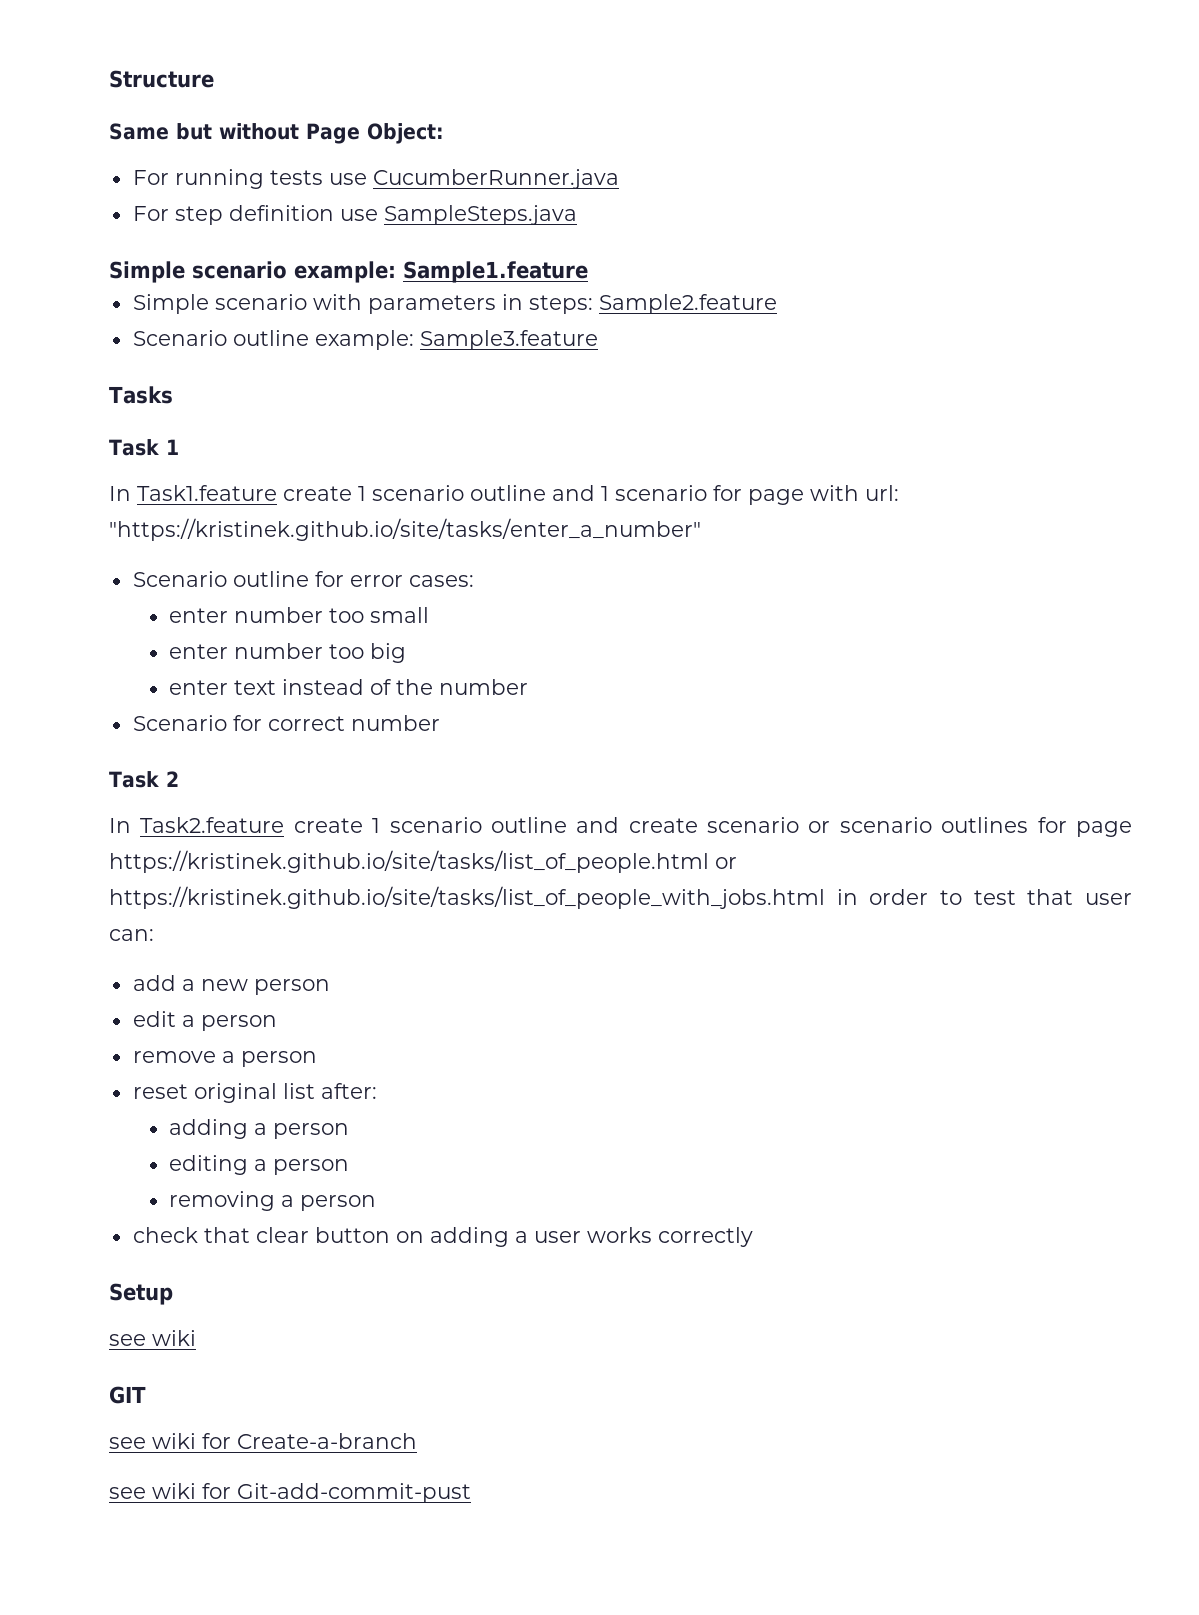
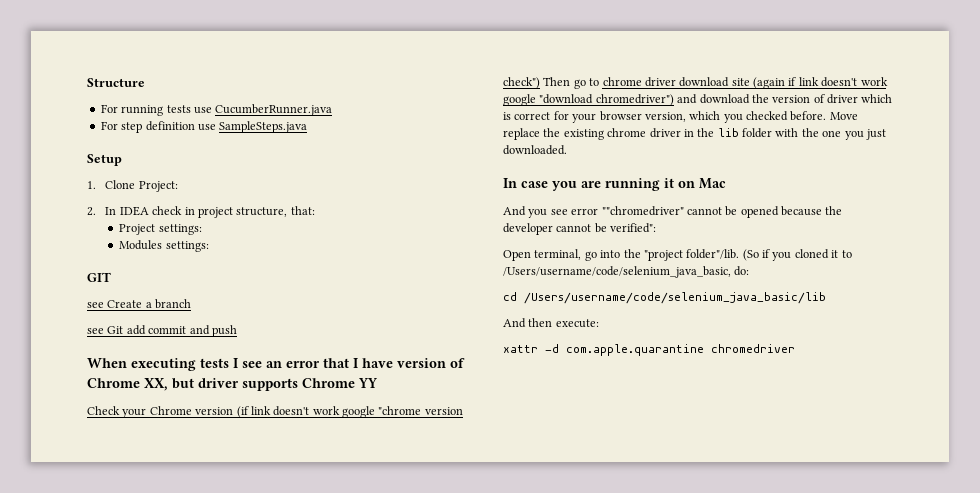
[109,123,444,144] // Same but without Page Object: -> (145, 82) none
[109,261,588,283] [132,294,777,314] [132,330,598,350] [109,386,173,404] [109,439,179,456] [109,485,899,505] [109,518,701,541] [132,571,474,587] [168,607,429,623] [168,643,406,663] [168,679,528,695] [132,715,440,731] [109,771,179,788] [109,817,1132,837] [109,850,737,873] [109,886,1132,909] [109,929,154,941] [132,975,330,995] [132,1011,277,1031] [132,1051,317,1067] [132,1083,377,1103] [168,1119,349,1139] [168,1155,349,1175] [168,1191,376,1211] [132,1227,753,1247] [109,1283,173,1305] [109,1330,196,1346] [109,1386,146,1404] [109,1433,417,1449] [109,1483,471,1503] Simple scenario example: Sample1.feature // Simple scenario with parameters in steps: Sample2.feature // Scenario outline example: Sample3.feature // Tasks // Task 1 // In Task1.feature create 1 scenario outline and 1 scenario for page with url: "https://kristinek.github.io/site/tasks/enter_a_number" // Scenario outline for error cases: // enter number too small // enter number too big // enter text instead of the number // Scenario for correct number // Task 2 // In Task2.feature create 1 scenario outline and create scenario or scenario outlines for page https://kristinek.github.io/site/tasks/list_of_people.html or https://kristinek.github.io/site/tasks/list_of_people_with_jobs.html in order to test that user can: // add a new person // edit a person // remove a person // reset original list after: // adding a person // editing a person // removing a person // check that clear button on adding a user works correctly // Setup // see wiki // GIT // see wiki for Create-a-branch // see wiki for Git-add-commit-pust -> [87,154,122,166] [87,180,178,192] [87,206,315,218] [119,224,202,235] [119,240,209,252] [87,272,111,282] [87,299,192,309] [87,325,237,337] [87,358,465,371] [87,378,378,391] [87,406,463,418] [503,77,888,89] [503,94,893,106] [503,111,858,123] [503,128,886,140] [503,145,567,155] [503,178,726,191] [503,206,843,218] [503,223,657,235] [503,249,852,261] [503,266,750,278] [503,292,826,304] [503,318,599,328] [503,344,795,356] Setup // 1. Clone Project: // 2. In IDEA check in project structure, that: // Project settings: // Modules settings: // GIT // see Create a branch // see Git add commit and push // When executing tests I see an error that I have version of Chrome XX, but driver supports Chrome YY // Check your Chrome version (if link doesn't work google "chrome version check") Then go to chrome driver download site (again if link doesn't work google "download chromedriver") and download the version of driver which is correct for your browser version, which you checked before. Move replace the existing chrome driver in the lib folder with the one you just downloaded. // In case you are running it on Mac // And you see error ""chromedriver" cannot be opened because the developer cannot be verified": // Open terminal, go into the "project folder"/lib. (So if you cloned it to /Users/username/code/selenium_java_basic, do: // cd /Users/username/code/selenium_java_basic/lib // And then execute: // xattr -d com.apple.quarantine chromedriver

